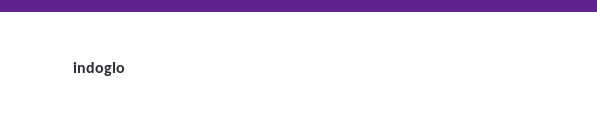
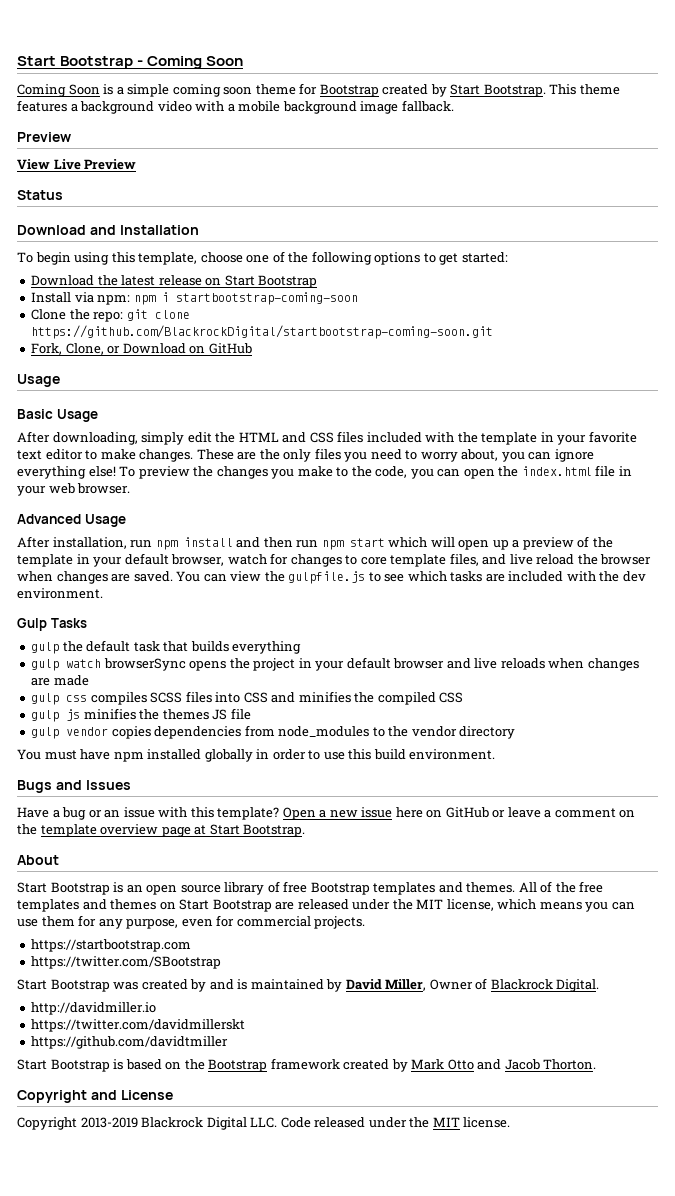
[73,62,125,76] indoglo -> [17,56,244,69] [17,83,620,97] [17,100,454,114] [17,132,71,142] [17,159,137,170] [17,190,63,200] [17,225,199,235] [17,251,508,265] [31,275,318,288] [31,292,358,305] [31,309,190,322] [31,325,494,339] [31,343,252,355] [17,374,60,387] [17,409,98,422] [17,431,637,445] [17,448,594,462] [17,465,632,479] [17,483,131,496] [17,514,126,527] [17,536,613,550] [17,553,652,567] [17,571,646,584] [17,588,103,599] [17,618,87,631] [31,640,302,654] [31,657,639,671] [31,675,89,686] [31,691,464,705] [31,708,251,722] [31,725,516,739] [17,749,496,762] [17,780,131,793] [17,807,636,820] [17,824,306,837] [17,855,59,865] [17,881,604,895] [17,899,635,912] [17,915,366,929] [31,939,192,952] [31,956,222,969] [17,978,600,992] [31,1002,157,1015] [31,1019,246,1032] [31,1036,229,1049] [17,1058,597,1072] [17,1090,173,1103] [17,1117,511,1130] Start Bootstrap - Coming Soon // Coming Soon is a simple coming soon theme for Bootstrap created by Start Bootstrap. This theme features a background video with a mobile background image fallback. // Preview // View Live Preview // Status // Download and Installation // To begin using this template, choose one of the following options to get started: // Download the latest release on Start Bootstrap // Install via npm: npm i startbootstrap-coming-soon // Clone the repo: git clone https://github.com/BlackrockDigital/startbootstrap-coming-soon.git // Fork, Clone, or Download on GitHub // Usage // Basic Usage // After downloading, simply edit the HTML and CSS files included with the template in your favorite text editor to make changes. These are the only files you need to worry about, you can ignore everything else! To preview the changes you make to the code, you can open the index.html file in your web browser. // Advanced Usage // After installation, run npm install and then run npm start which will open up a preview of the template in your default browser, watch for changes to core template files, and live reload the browser when changes are saved. You can view the gulpfile.js to see which tasks are included with the dev environment. // Gulp Tasks // gulp the default task that builds everything // gulp watch browserSync opens the project in your default browser and live reloads when changes are made // gulp css compiles SCSS files into CSS and minifies the compiled CSS // gulp js minifies the themes JS file // gulp vendor copies dependencies from node_modules to the vendor directory // You must have npm installed globally in order to use this build environment. // Bugs and Issues // Have a bug or an issue with this template? Open a new issue here on GitHub or leave a comment on the template overview page at Start Bootstrap. // About // Start Bootstrap is an open source library of free Bootstrap templates and themes. All of the free templates and themes on Start Bootstrap are released under the MIT license, which means you can use them for any purpose, even for commercial projects. // https://startbootstrap.com // https://twitter.com/SBootstrap // Start Bootstrap was created by and is maintained by David Miller, Owner of Blackrock Digital. // http://davidmiller.io // https://twitter.com/davidmillerskt // https://github.com/davidtmiller // Start Bootstrap is based on the Bootstrap framework created by Mark Otto and Jacob Thorton. // Copyright and License // Copyright 2013-2019 Blackrock Digital LLC. Code released under the MIT license.

